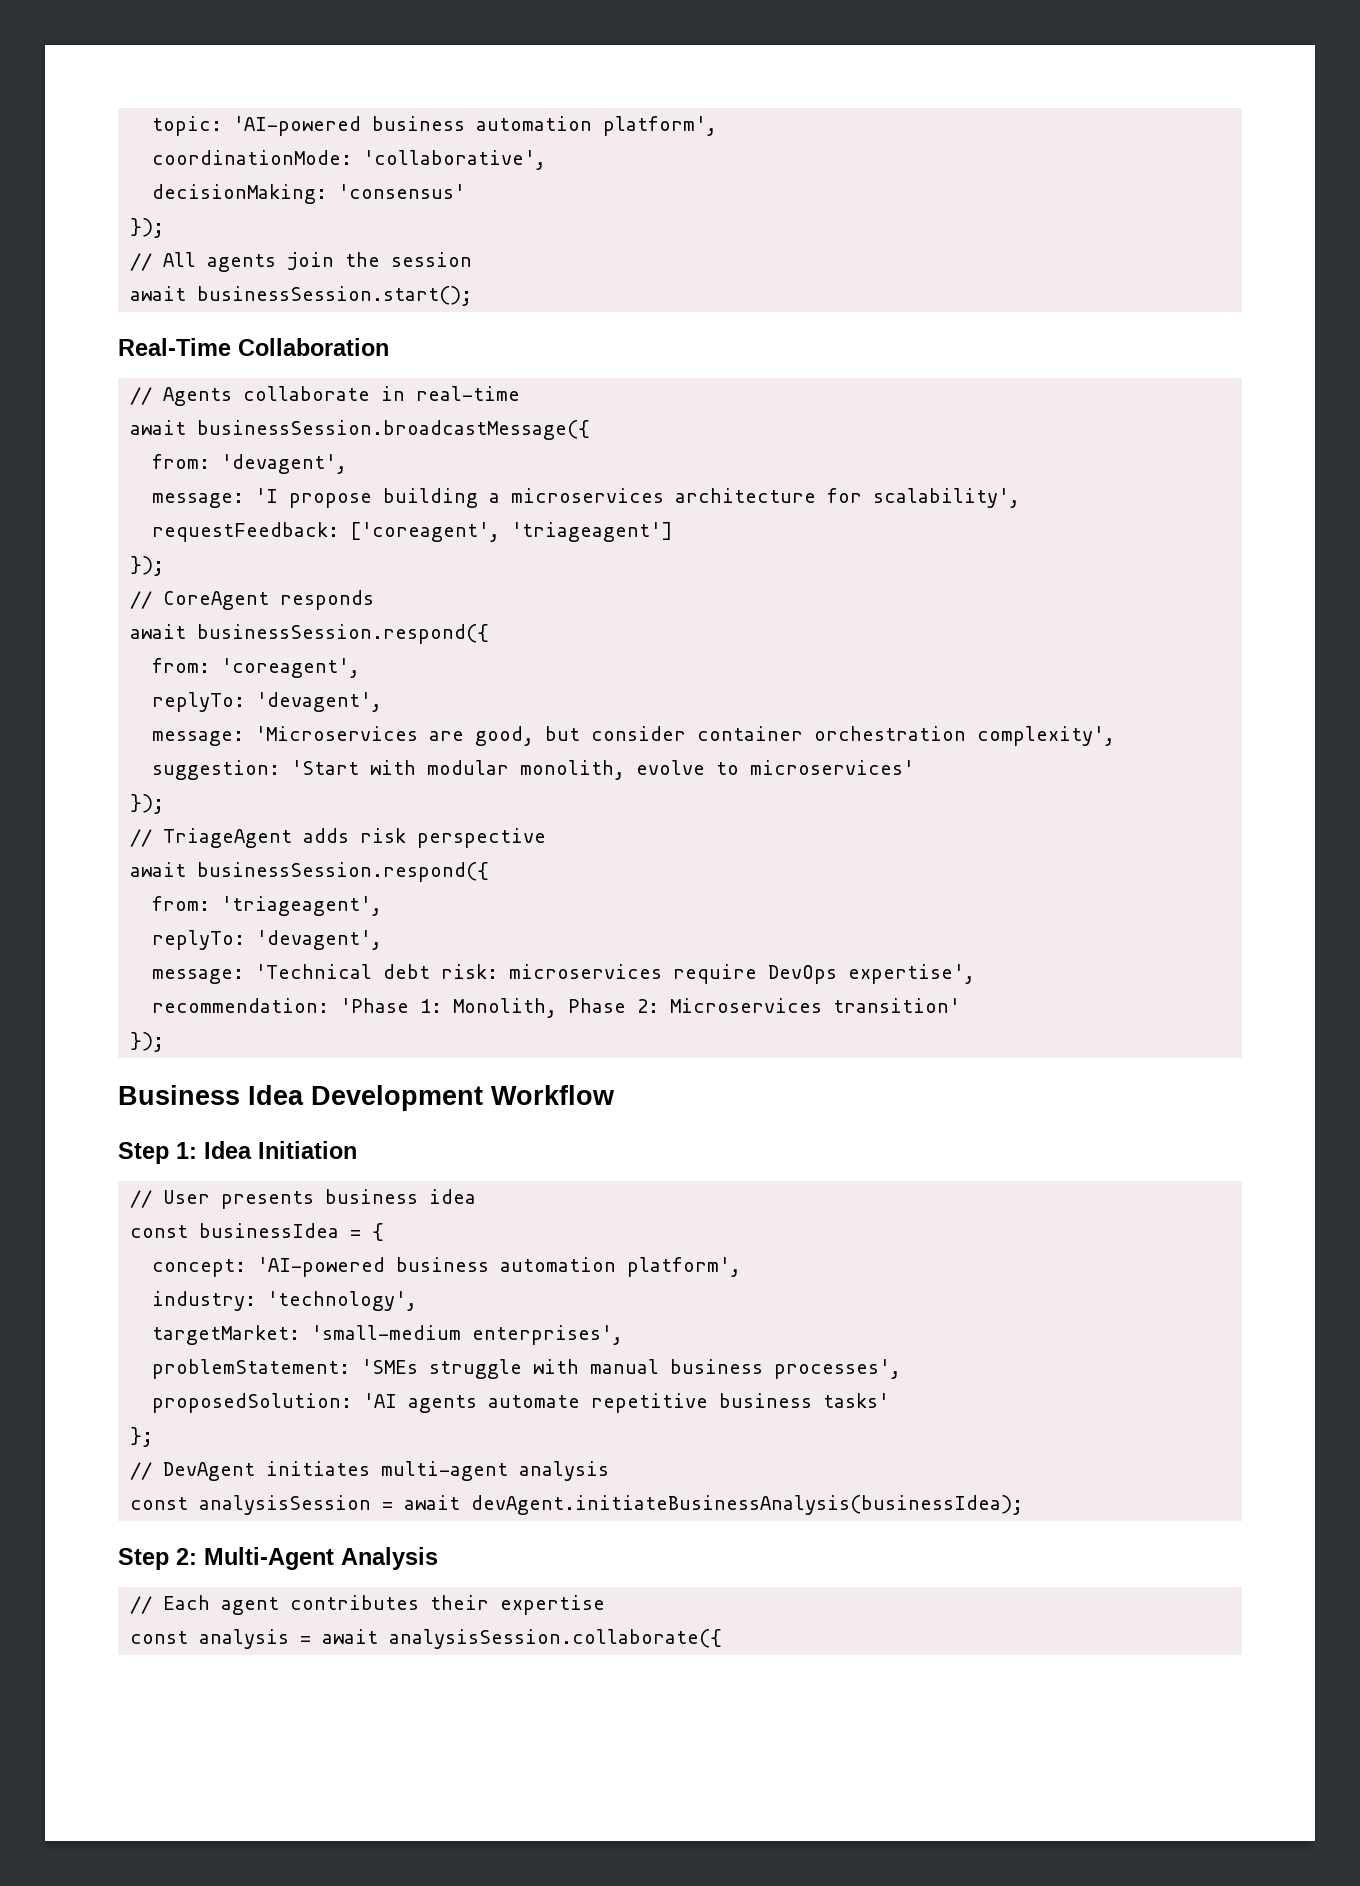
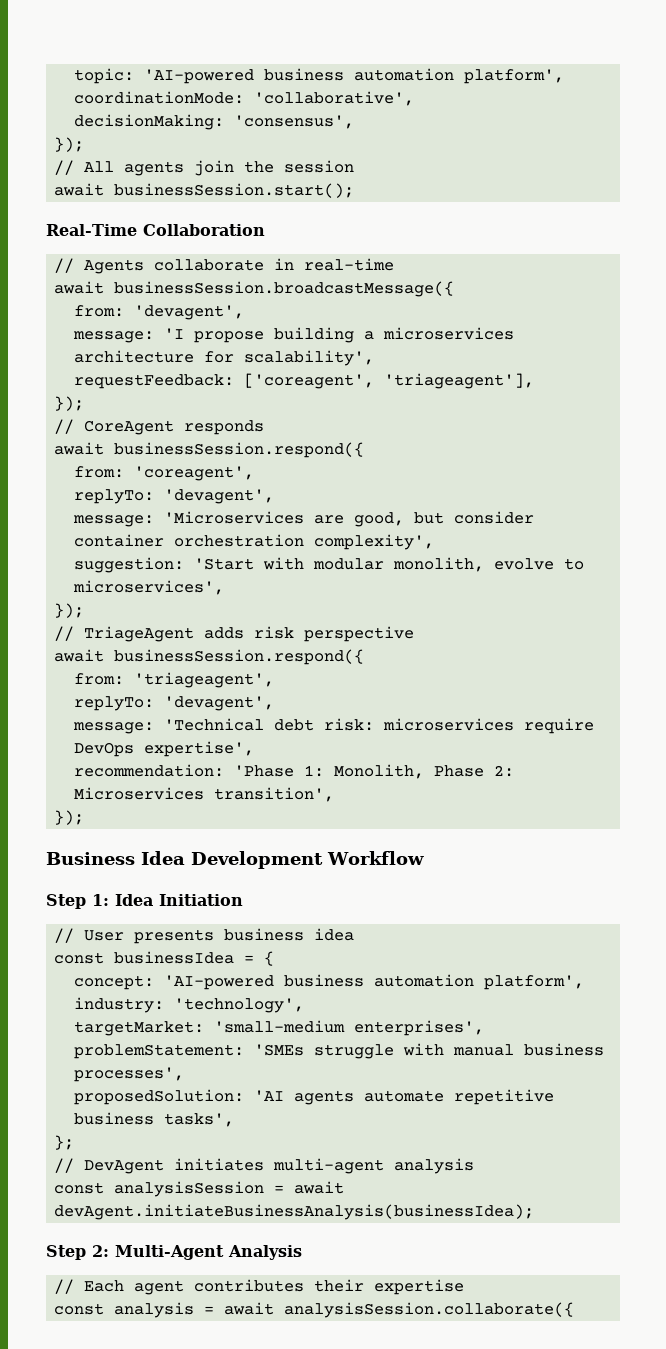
[337,184,465,199] 'consensus' -> [234,115,355,129] 'consensus',
[510,522,673,542] 'triageagent'] -> [384,373,535,389] 'triageagent'],
[749,760,914,775] microservices' -> [73,580,225,595] microservices',
[832,998,960,1013] transition' -> [214,787,335,802] transition',
[822,1393,889,1408] tasks' -> [164,1113,235,1127] tasks',

